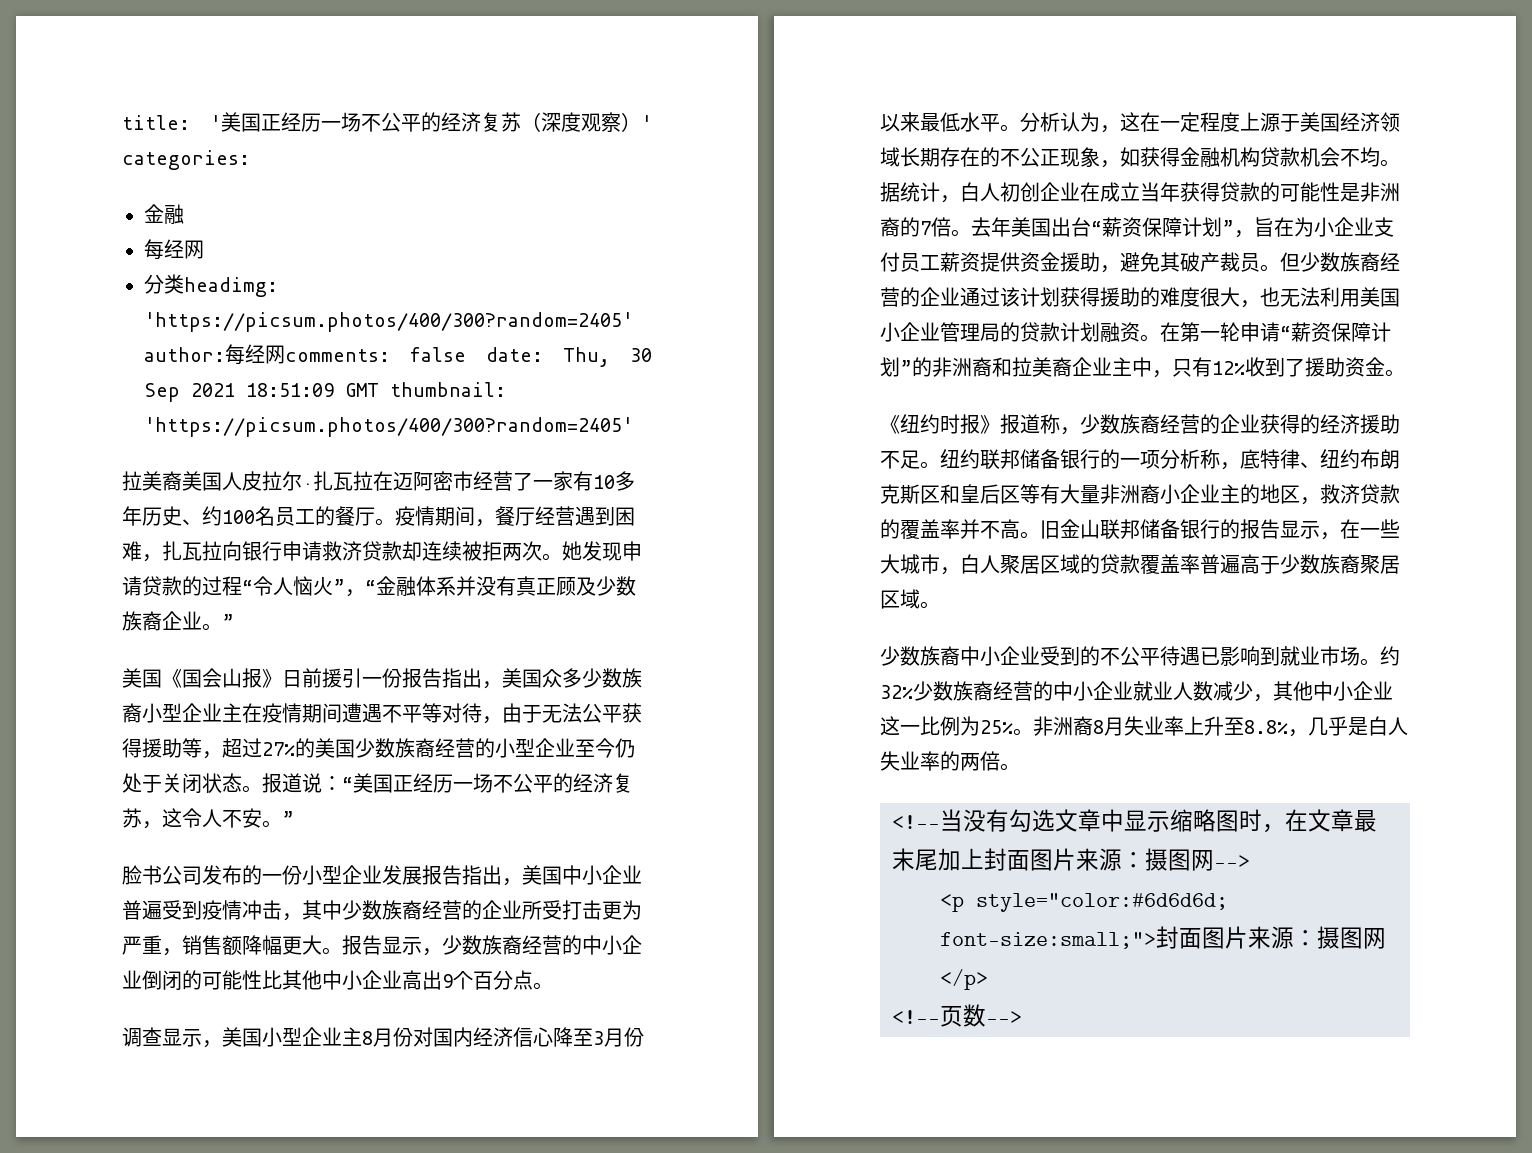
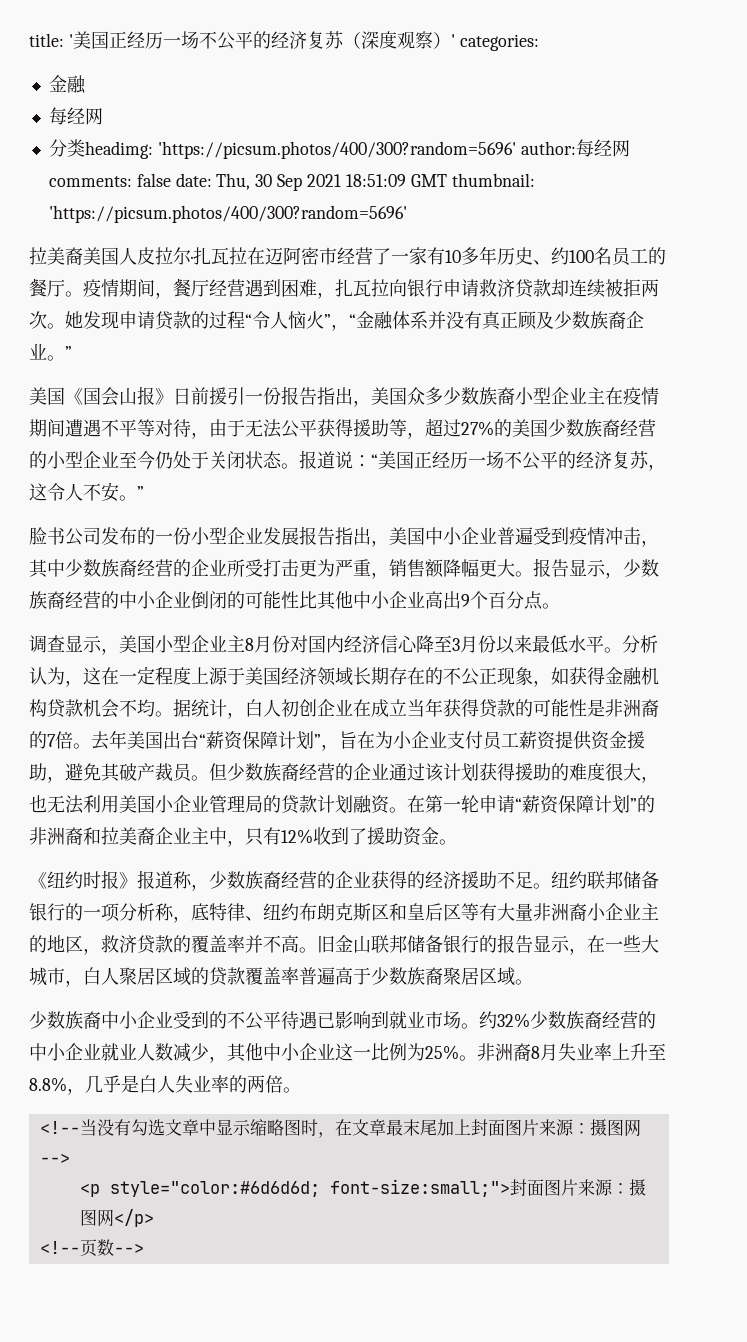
[144,312,633,332] 'https://picsum.photos/400/300?random=2405' -> [157,141,516,159] 'https://picsum.photos/400/300?random=5696'
[144,417,633,437] 'https://picsum.photos/400/300?random=2405' -> [48,205,407,223] 'https://picsum.photos/400/300?random=5696'

